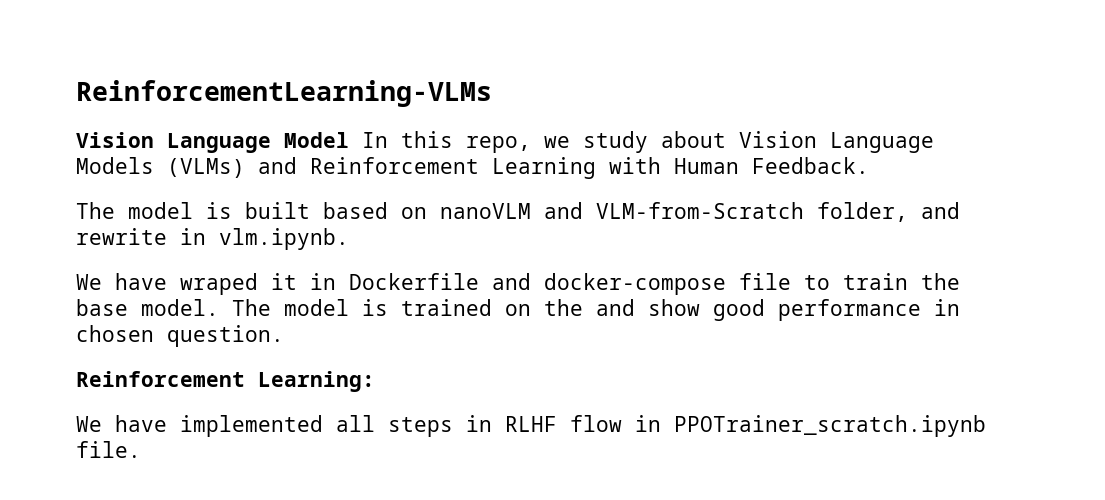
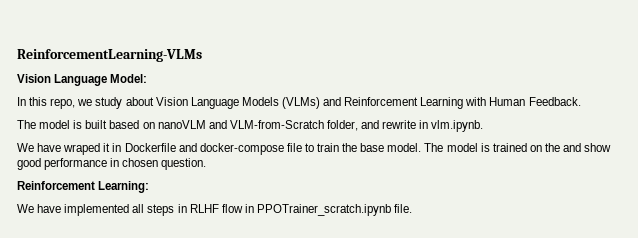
[284,132,349,148] Model -> [110,74,148,83] Model: //

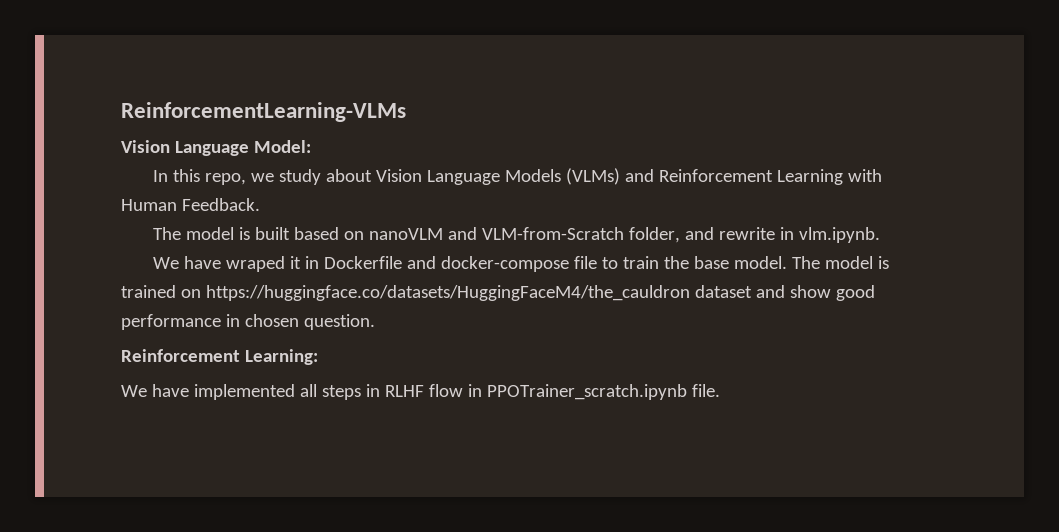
[544,143,560,152] the -> [205,285,752,301] https://huggingface.co/datasets/HuggingFaceM4/the_cauldron dataset

